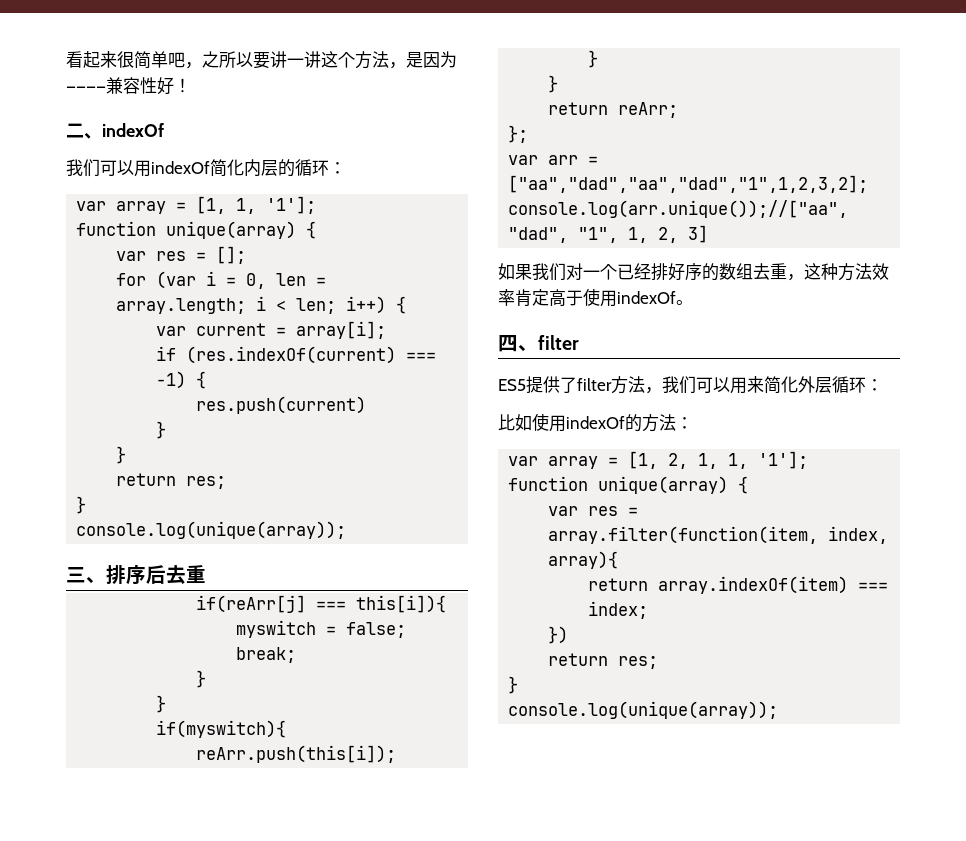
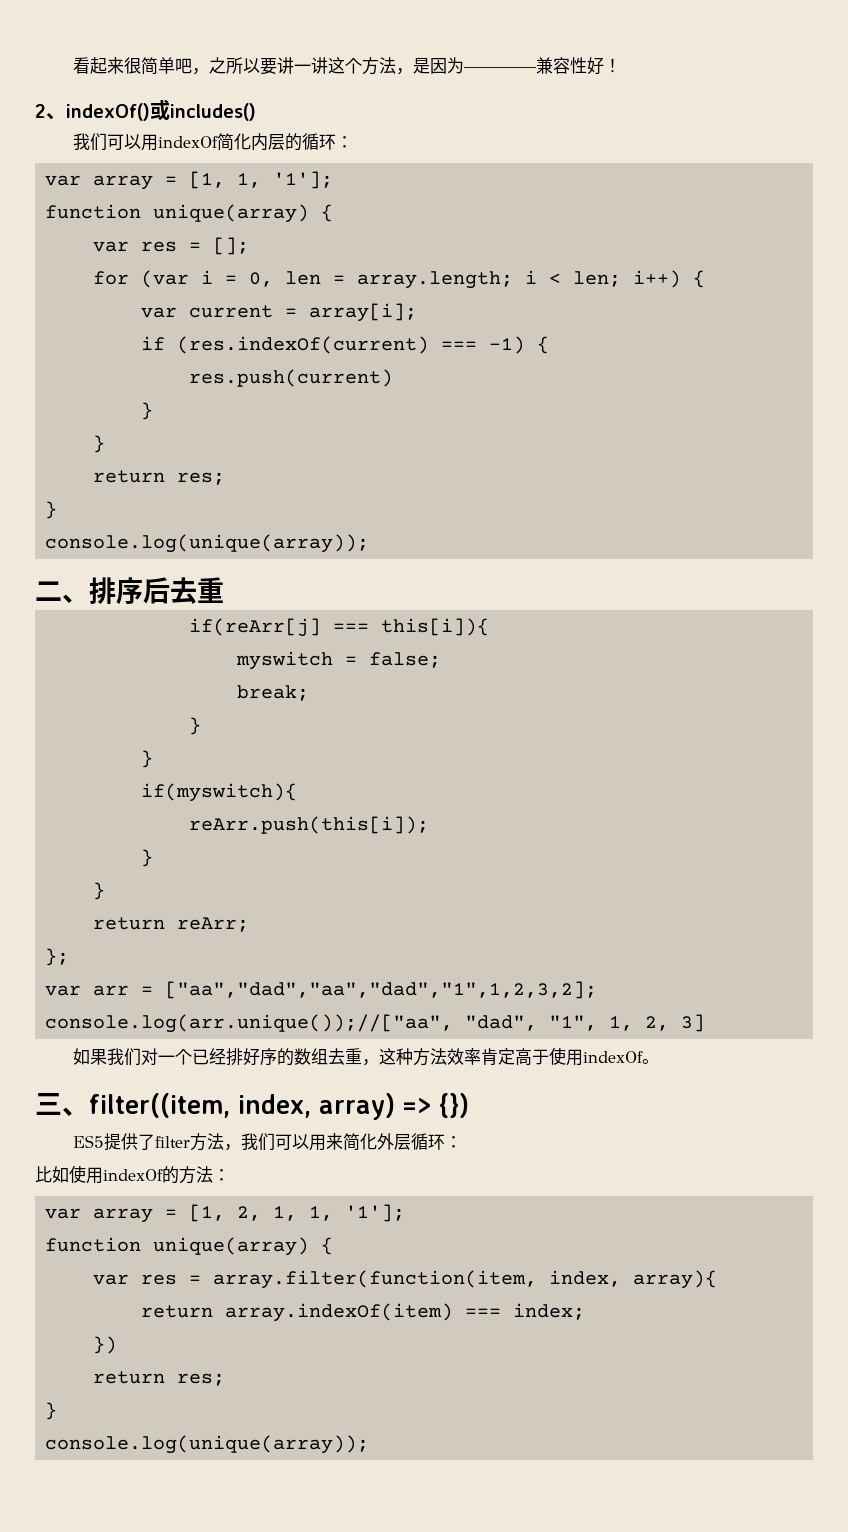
[66,123,164,139] 二、indexOf -> [35,99,256,121] 2、indexOf()或includes()
[66,567,86,583] 三 -> [35,581,62,601] 二
[498,335,579,352] 四、filter -> [35,1093,469,1120] 三、filter((item, index, array) => {})

